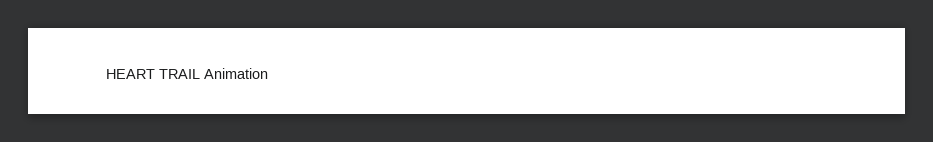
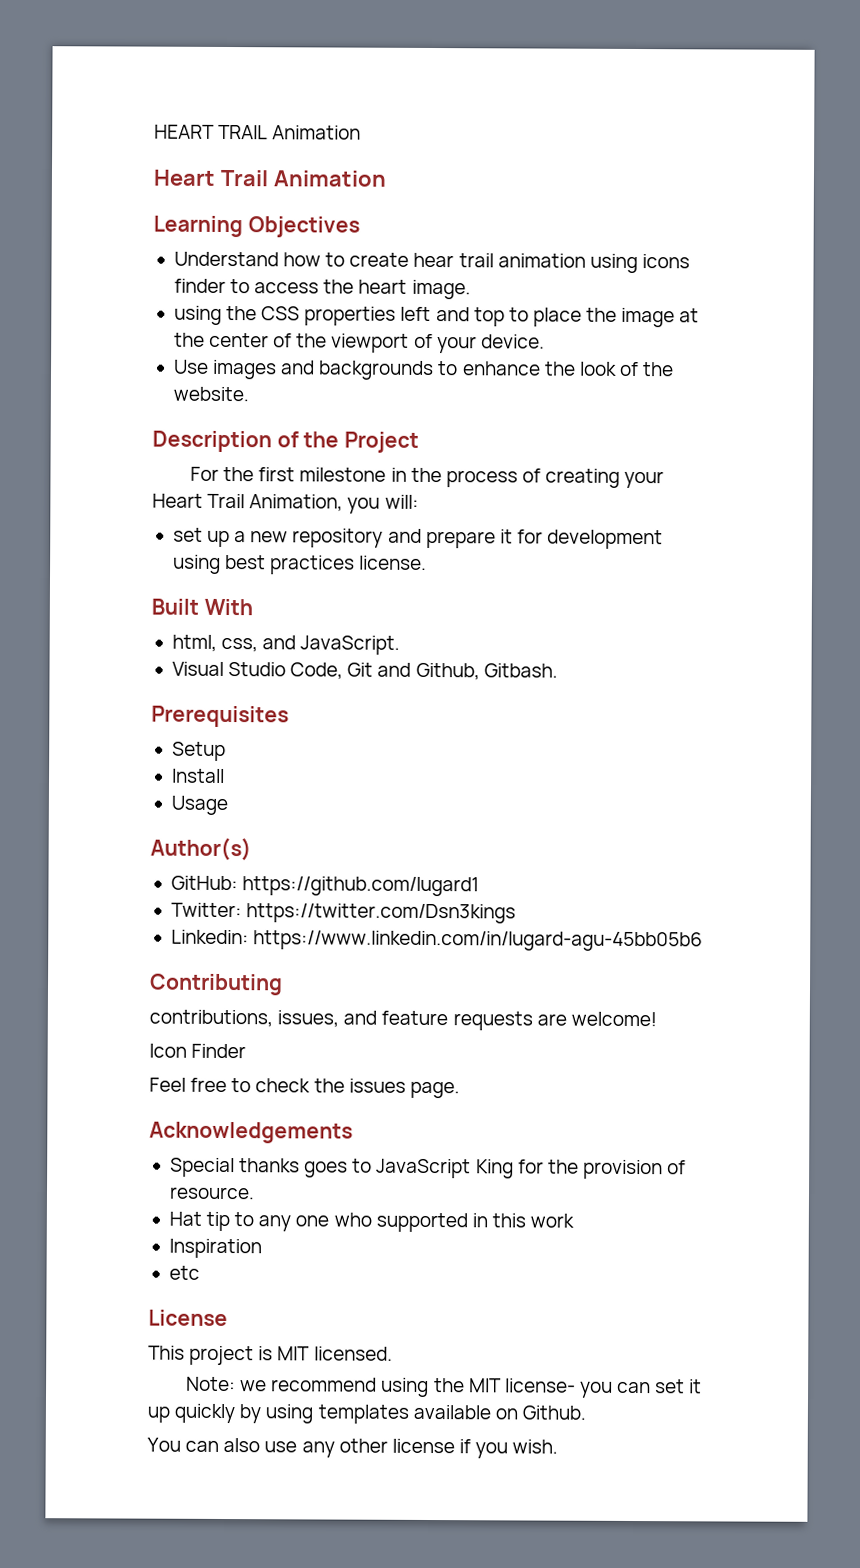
(268, 73) none -> [153,169,386,187] [153,215,360,238] [173,251,690,274] [173,278,471,300] [173,305,700,328] [173,332,545,354] [173,359,675,381] [172,386,249,402] [152,430,420,453] [190,466,665,489] [152,493,419,514] [172,527,664,550] [172,554,428,575] [151,598,253,616] [171,634,401,655] [171,661,558,681] [151,705,289,728] [171,741,226,761] [171,768,225,783] [170,795,228,816] [150,837,252,861] [170,875,480,897] [170,902,517,924] [170,929,704,952] [149,973,283,996] [149,1009,657,1031] [149,1043,247,1059] [149,1077,460,1099] [149,1121,353,1144] [169,1157,687,1180] [168,1186,255,1200] [168,1211,575,1233] [168,1238,262,1259] [168,1265,200,1280] [148,1309,228,1327] [148,1345,393,1366] [186,1376,703,1398] [147,1403,586,1424] [147,1437,559,1459] // Heart Trail Animation // Learning Objectives // Understand how to create hear trail animation using icons finder to access the heart image. // using the CSS properties left and top to place the image at the center of the viewport of your device. // Use images and backgrounds to enhance the look of the website. // Description of the Project // For the first milestone in the process of creating your Heart Trail Animation, you will: // set up a new repository and prepare it for development using best practices license. // Built With // html, css, and JavaScript. // Visual Studio Code, Git and Github, Gitbash. // Prerequisites // Setup // Install // Usage // Author(s) // GitHub: https://github.com/lugard1 // Twitter: https://twitter.com/Dsn3kings // Linkedin: https://www.linkedin.com/in/lugard-agu-45bb05b6 // Contributing // contributions, issues, and feature requests are welcome! // Icon Finder // Feel free to check the issues page. // Acknowledgements // Special thanks goes to JavaScript King for the provision of resource. // Hat tip to any one who supported in this work // Inspiration // etc // License // This project is MIT licensed. // Note: we recommend using the MIT license- you can set it up quickly by using templates available on Github. // You can also use any other license if you wish.

